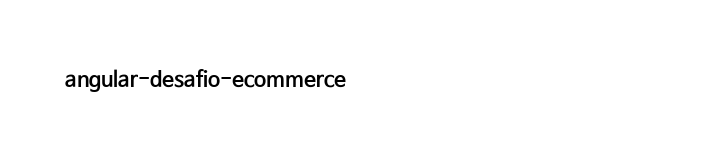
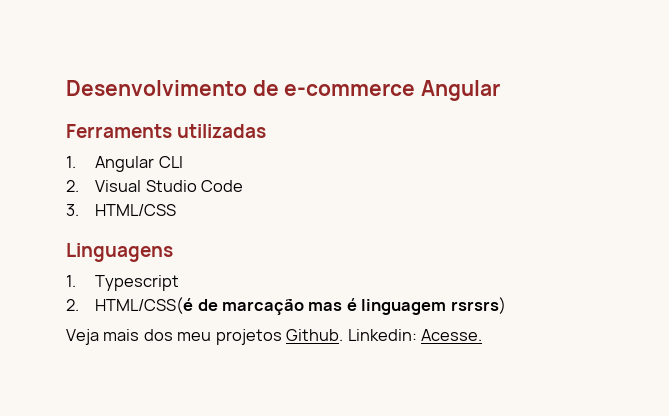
[65,69,346,92] angular-desafio-ecommerce -> [66,80,501,101] [66,124,267,138] [66,156,183,172] [66,180,243,192] [66,204,177,216] [66,243,173,262] [66,275,180,291] [66,297,506,315] [66,329,483,345] Desenvolvimento de e-commerce Angular // Ferraments utilizadas // 1. Angular CLI // 2. Visual Studio Code // 3. HTML/CSS // Linguagens // 1. Typescript // 2. HTML/CSS(é de marcação mas é linguagem rsrsrs) // Veja mais dos meu projetos Github. Linkedin: Acesse.

